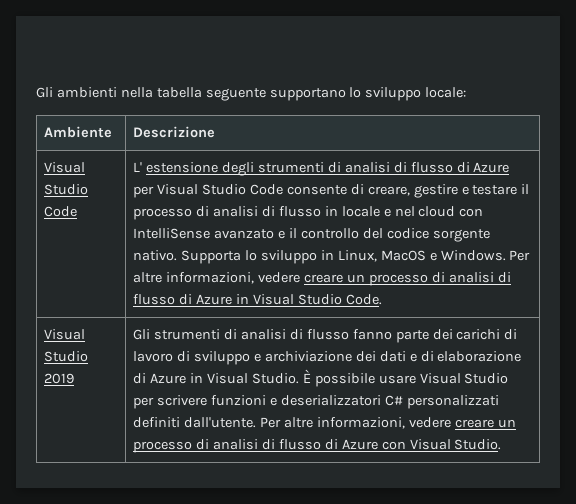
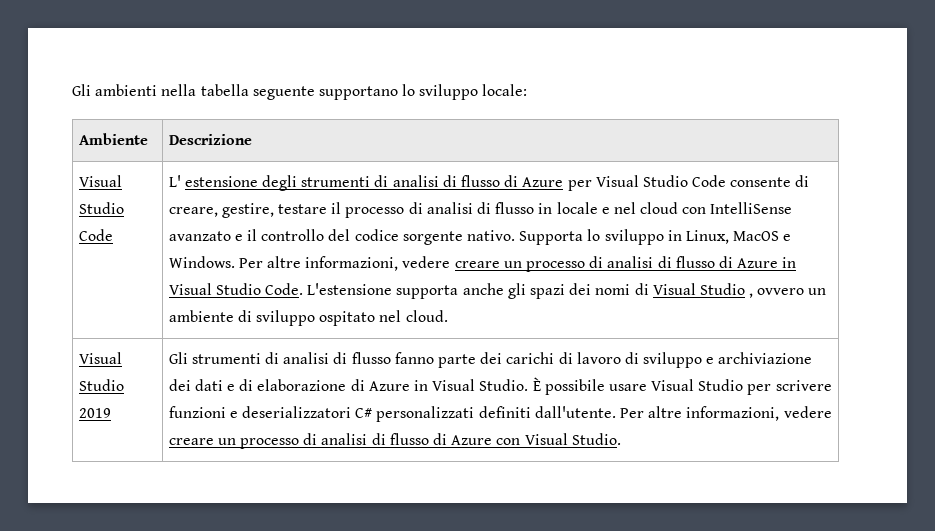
[413,184,469,198] gestire e -> [221,203,274,218] gestire,
(382, 299) none -> [307,283,827,299] [168,310,448,326] L'estensione supporta anche gli spazi dei nomi di Visual Studio , ovvero un ambiente di sviluppo ospitato nel cloud.

